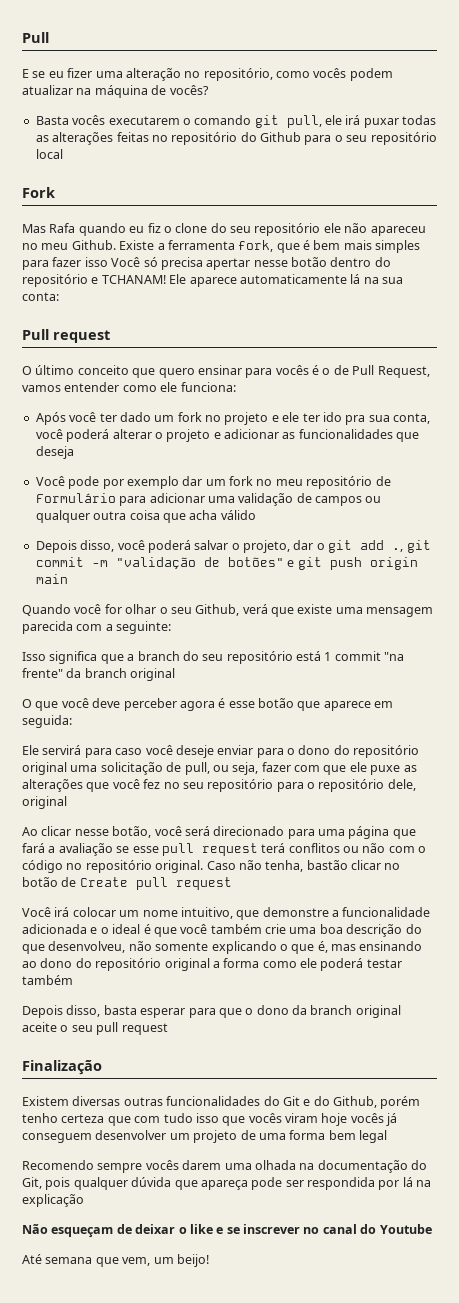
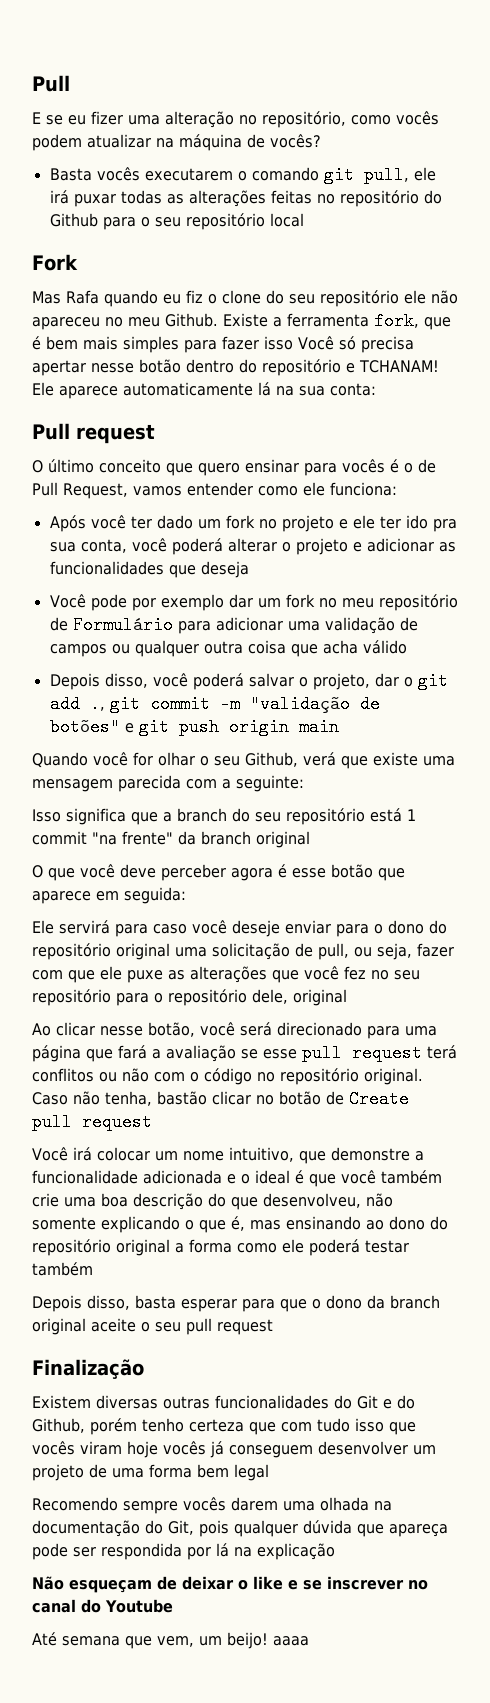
(209, 1260) none -> [273,1636,309,1646] aaaa

